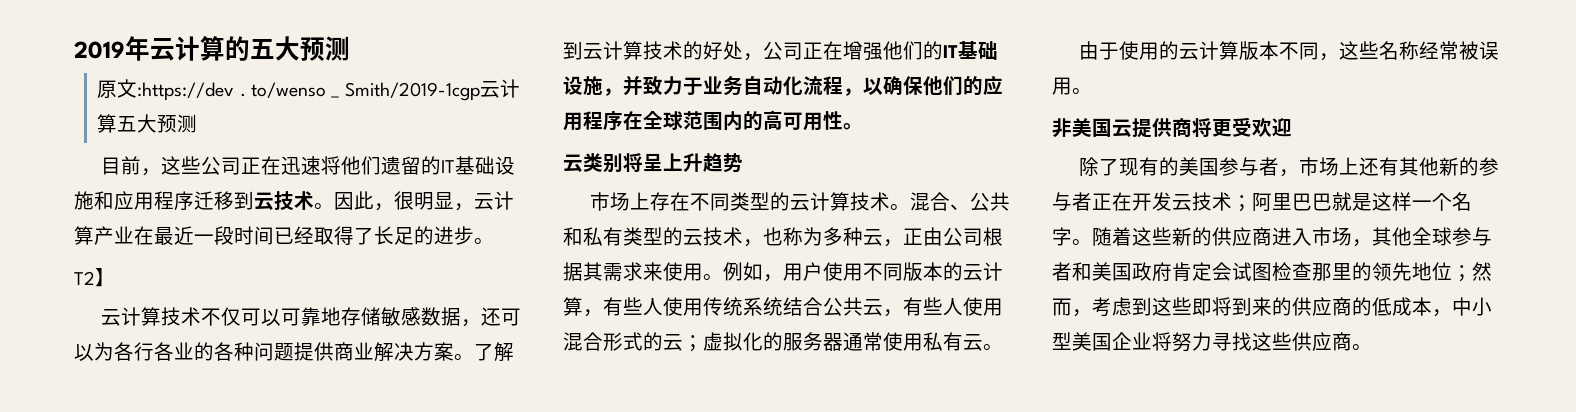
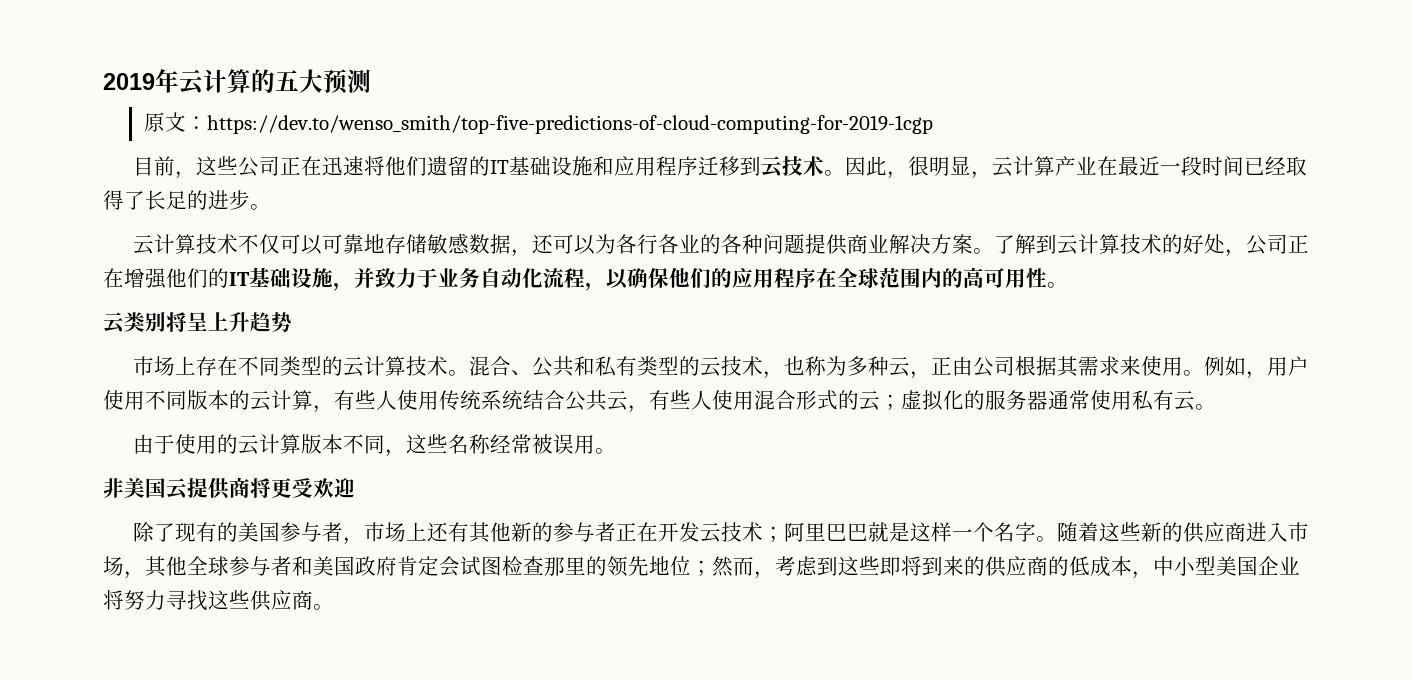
[137,79,520,101] [97,114,198,133] :https://dev . to/wenso _ Smith/2019-1cgp云计算五大预测 -> [185,115,933,134] ：https://dev.to/wenso_smith/top-five-predictions-of-cloud-computing-for-2019-1cgp
[74,268,115,287] // T2】 -> (271, 207) none

